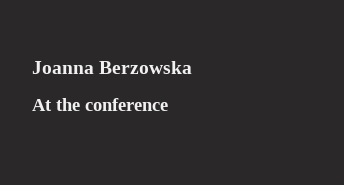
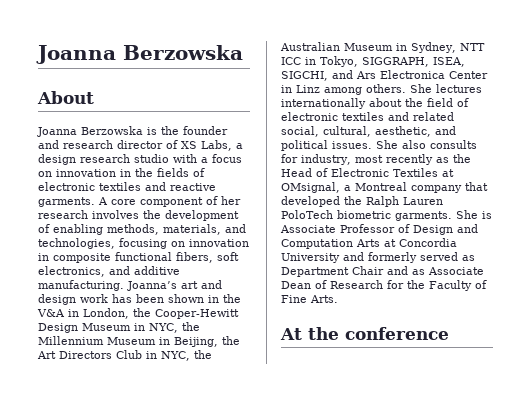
[32,61,193,74] Joanna Berzowska -> [36,45,243,64] [37,91,94,104] [37,126,228,137] [38,140,243,151] [38,154,242,165] [38,168,205,177] [38,182,216,191] [38,196,241,207] [38,210,239,221] [38,224,246,235] [38,238,249,249] [38,252,239,263] [38,266,180,277] [38,280,222,291] [38,294,241,305] [37,308,239,319] [38,322,200,333] [38,336,240,347] [37,350,212,361] [280,42,485,53] [281,56,465,67] [281,70,488,81] [281,84,482,95] [281,98,469,109] [281,112,454,121] [281,126,456,137] [281,140,477,151] [281,154,471,165] [281,168,454,177] [281,182,488,193] [281,196,443,207] [281,210,492,221] [280,224,478,235] [281,238,457,249] [281,252,475,263] [281,266,484,277] [281,280,487,291] [281,295,338,303] Joanna Berzowska // About // Joanna Berzowska is the founder and research director of XS Labs, a design research studio with a focus on innovation in the fields of electronic textiles and reactive garments. A core component of her research involves the development of enabling methods, materials, and technologies, focusing on innovation in composite functional fibers, soft electronics, and additive manufacturing. Joanna’s art and design work has been shown in the V&A in London, the Cooper-Hewitt Design Museum in NYC, the Millennium Museum in Beijing, the Art Directors Club in NYC, the Australian Museum in Sydney, NTT ICC in Tokyo, SIGGRAPH, ISEA, SIGCHI, and Ars Electronica Center in Linz among others. She lectures internationally about the field of electronic textiles and related social, cultural, aesthetic, and political issues. She also consults for industry, most recently as the Head of Electronic Textiles at OMsignal, a Montreal company that developed the Ralph Lauren PoloTech biometric garments. She is Associate Professor of Design and Computation Arts at Concordia University and formerly served as Department Chair and as Associate Dean of Research for the Faculty of Fine Arts.

